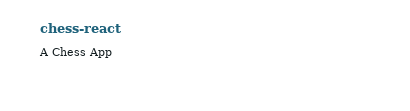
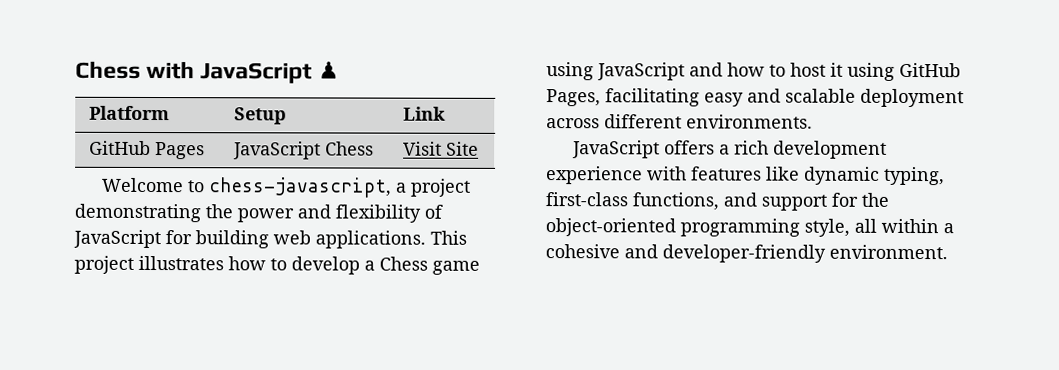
[40,23,121,33] [39,47,112,58] chess-react // A Chess App -> [75,60,340,84] [88,105,170,121] [233,107,287,125] [402,106,446,121] [88,140,205,160] [232,141,374,160] [402,141,479,156] [101,177,472,198] [74,203,443,223] [73,229,467,249] [74,255,480,275] [546,62,961,81] [546,88,964,108] [546,114,813,129] [572,140,888,159] [546,166,945,186] [545,192,889,211] [545,218,954,237] [545,244,948,263] Chess with JavaScript ♟ // Platform | Setup | Link // GitHub Pages | JavaScript Chess | Visit Site // Welcome to chess-javascript, a project demonstrating the power and flexibility of JavaScript for building web applications. This project illustrates how to develop a Chess game using JavaScript and how to host it using GitHub Pages, facilitating easy and scalable deployment across different environments. // JavaScript offers a rich development experience with features like dynamic typing, first-class functions, and support for the object-oriented programming style, all within a cohesive and developer-friendly environment.

